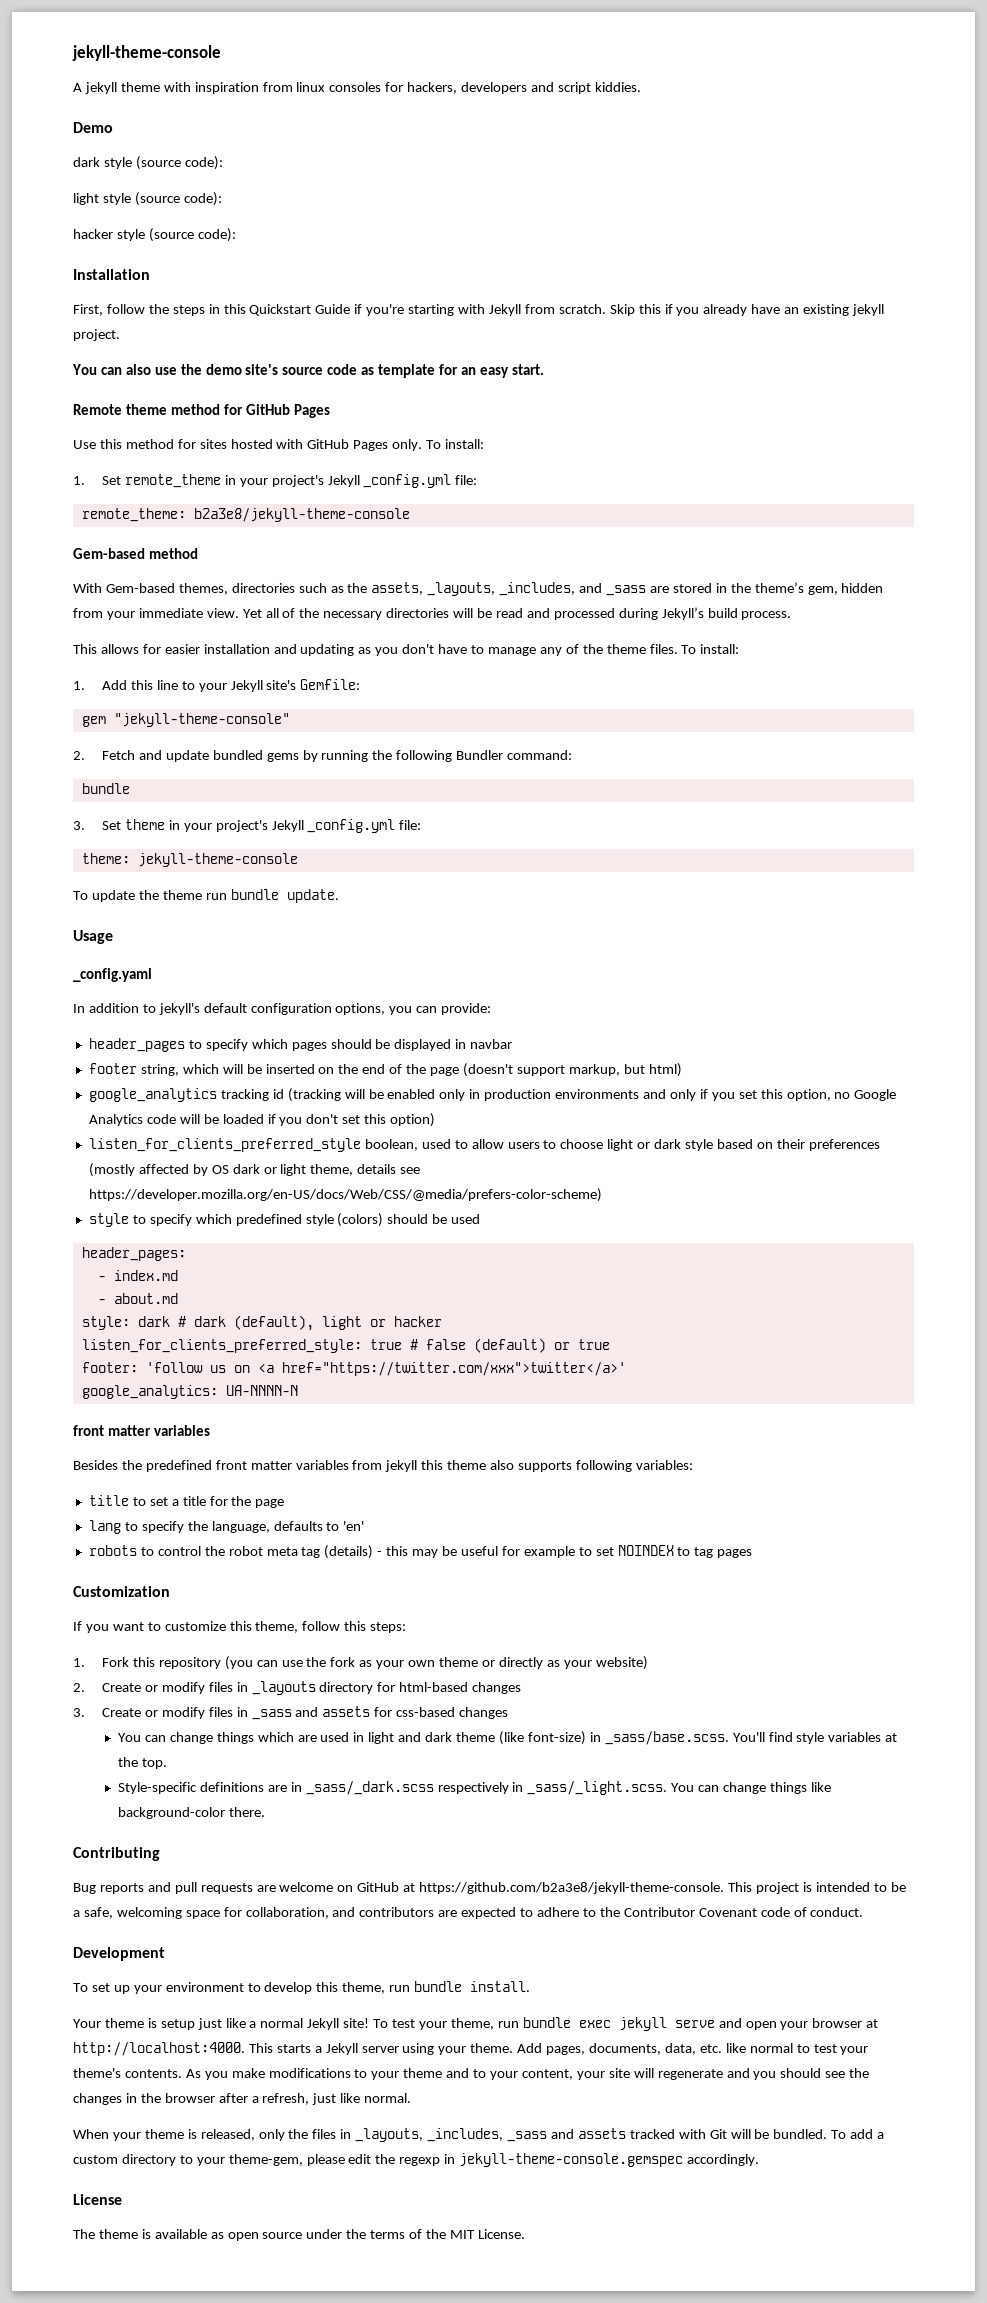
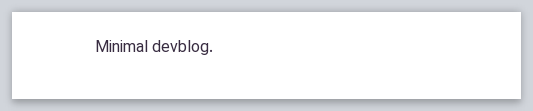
[72,45,221,61] [73,82,641,94] [73,122,113,133] [73,156,223,170] [73,192,222,206] [73,228,236,242] [73,269,150,280] [73,304,885,316] [73,329,120,341] [72,364,544,378] [73,404,331,418] [73,439,485,451] [73,474,478,488] [81,508,410,522] [73,548,199,559] [73,582,884,596] [73,607,792,620] [73,644,740,656] [73,679,361,692] [81,713,290,727] [73,750,573,762] [81,783,130,794] [73,819,422,833] [81,853,298,867] [73,889,339,903] [73,930,113,944] [73,968,152,982] [73,1003,492,1015] [88,1038,513,1052] [88,1063,682,1077] [88,1088,897,1102] [88,1113,436,1127] [88,1138,880,1152] [88,1163,421,1177] [88,1188,602,1202] [88,1213,481,1227] [81,1247,186,1261] [97,1270,178,1281] [97,1293,178,1304] [81,1315,442,1331] [81,1338,610,1353] [81,1362,626,1376] [81,1385,298,1399] [73,1425,211,1436] [73,1460,693,1472] [88,1495,285,1508] [88,1520,365,1534] [88,1545,753,1559] [73,1586,170,1597] [73,1621,407,1633] [73,1656,648,1670] [73,1681,522,1695] [73,1706,509,1720] [117,1731,898,1745] [117,1757,167,1769] [117,1781,831,1795] [117,1807,265,1819] [73,1847,160,1861] [73,1882,906,1894] [73,1907,864,1919] [73,1947,165,1961] [73,1981,531,1994] [73,2017,879,2031] [73,2042,869,2056] [73,2068,870,2080] [73,2093,412,2105] [73,2128,885,2142] [73,2153,760,2167] [73,2194,122,2205] [73,2229,525,2241] jekyll-theme-console // A jekyll theme with inspiration from linux consoles for hackers, developers and script kiddies. // Demo // dark style (source code): // light style (source code): // hacker style (source code): // Installation // First, follow the steps in this Quickstart Guide if you're starting with Jekyll from scratch. Skip this if you already have an existing jekyll project. // You can also use the demo site's source code as template for an easy start. // Remote theme method for GitHub Pages // Use this method for sites hosted with GitHub Pages only. To install: // 1. Set remote_theme in your project's Jekyll _config.yml file: // remote_theme: b2a3e8/jekyll-theme-console // Gem-based method // With Gem-based themes, directories such as the assets, _layouts, _includes, and _sass are stored in the theme’s gem, hidden from your immediate view. Yet all of the necessary directories will be read and processed during Jekyll’s build process. // This allows for easier installation and updating as you don't have to manage any of the theme files. To install: // 1. Add this line to your Jekyll site's Gemfile: // gem "jekyll-theme-console" // 2. Fetch and update bundled gems by running the following Bundler command: // bundle // 3. Set theme in your project's Jekyll _config.yml file: // theme: jekyll-theme-console // To update the theme run bundle update. // Usage // _config.yaml // In addition to jekyll's default configuration options, you can provide: // header_pages to specify which pages should be displayed in navbar // footer string, which will be inserted on the end of the page (doesn't support markup, but html) // google_analytics tracking id (tracking will be enabled only in production environments and only if you set this option, no Google Analytics code will be loaded if you don't set this option) // listen_for_clients_preferred_style boolean, used to allow users to choose light or dark style based on their preferences (mostly affected by OS dark or light theme, details see https://developer.mozilla.org/en-US/docs/Web/CSS/@media/prefers-color-scheme) // style to specify which predefined style (colors) should be used // header_pages: // - index.md // - about.md // style: dark # dark (default), light or hacker // listen_for_clients_preferred_style: true # false (default) or true // footer: 'follow us on <a href="https://twitter.com/xxx">twitter</a>' // google_analytics: UA-NNNN-N // front matter variables // Besides the predefined front matter variables from jekyll this theme also supports following variables: // title to set a title for the page // lang to specify the language, defaults to 'en' // robots to control the robot meta tag (details) - this may be useful for example to set NOINDEX to tag pages // Customization // If you want to customize this theme, follow this steps: // 1. Fork this repository (you can use the fork as your own theme or directly as your website) // 2. Create or modify files in _layouts directory for html-based changes // 3. Create or modify files in _sass and assets for css-based changes // You can change things which are used in light and dark theme (like font-size) in _sass/base.scss. You'll find style variables at the top. // Style-specific definitions are in _sass/_dark.scss respectively in _sass/_light.scss. You can change things like background-color there. // Contributing // Bug reports and pull requests are welcome on GitHub at https://github.com/b2a3e8/jekyll-theme-console. This project is intended to be a safe, welcoming space for collaboration, and contributors are expected to adhere to the Contributor Covenant code of conduct. // Development // To set up your environment to develop this theme, run bundle install. // Your theme is setup just like a normal Jekyll site! To test your theme, run bundle exec jekyll serve and open your browser at http://localhost:4000. This starts a Jekyll server using your theme. Add pages, documents, data, etc. like normal to test your theme's contents. As you make modifications to your theme and to your content, your site will regenerate and you should see the changes in the browser after a refresh, just like normal. // When your theme is released, only the files in _layouts, _includes, _sass and assets tracked with Git will be bundled. To add a custom directory to your theme-gem, please edit the regexp in jekyll-theme-console.gemspec accordingly. // License // The theme is available as open source under the terms of the MIT License. -> [95,40,214,55] Minimal devblog.

